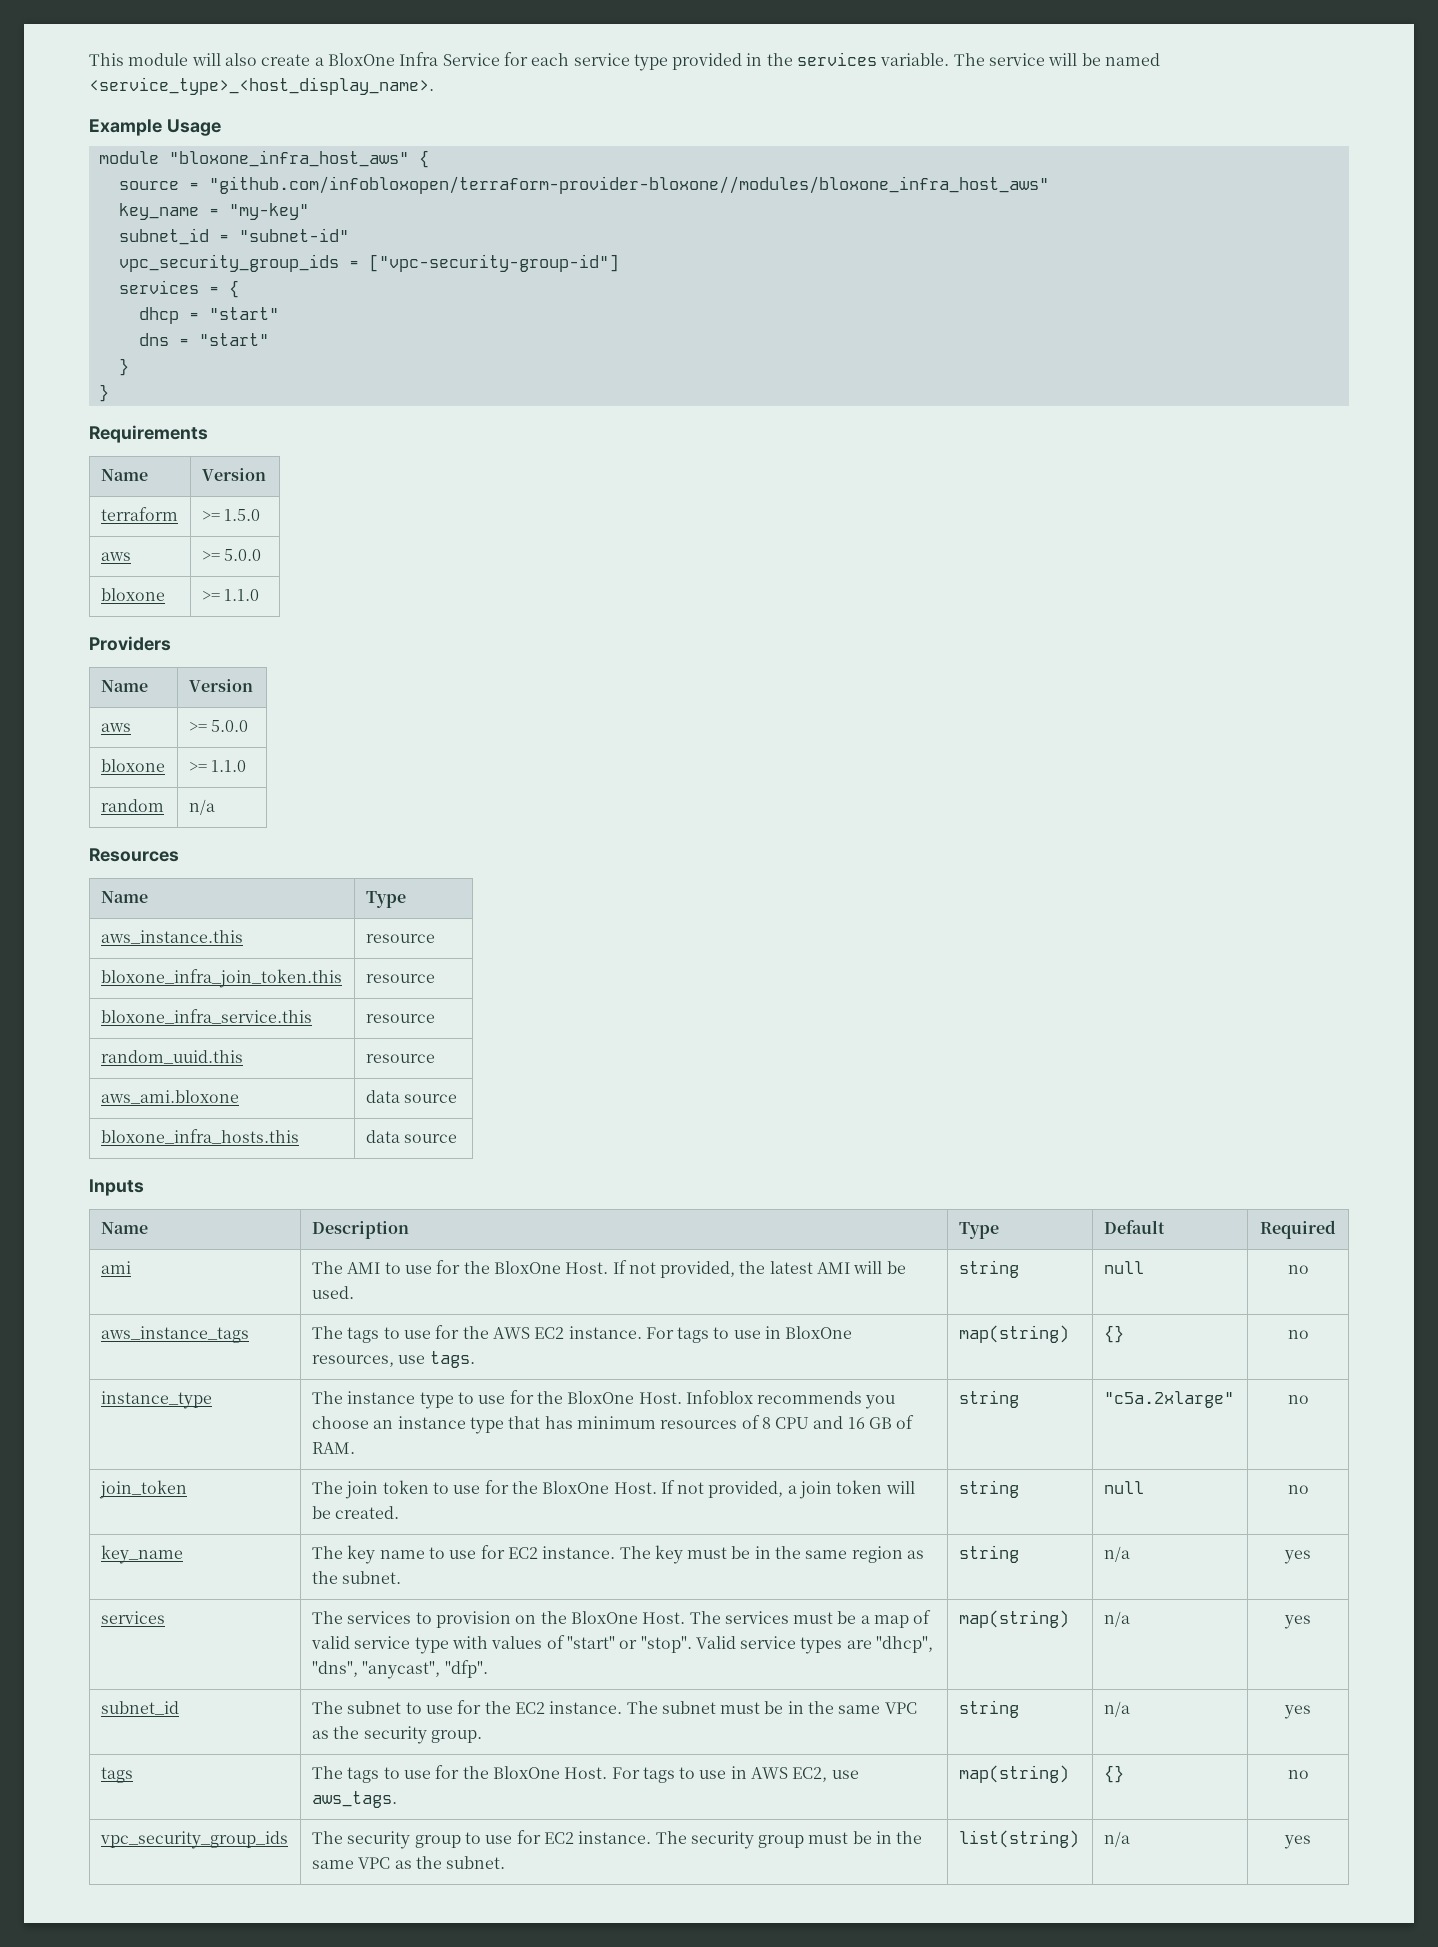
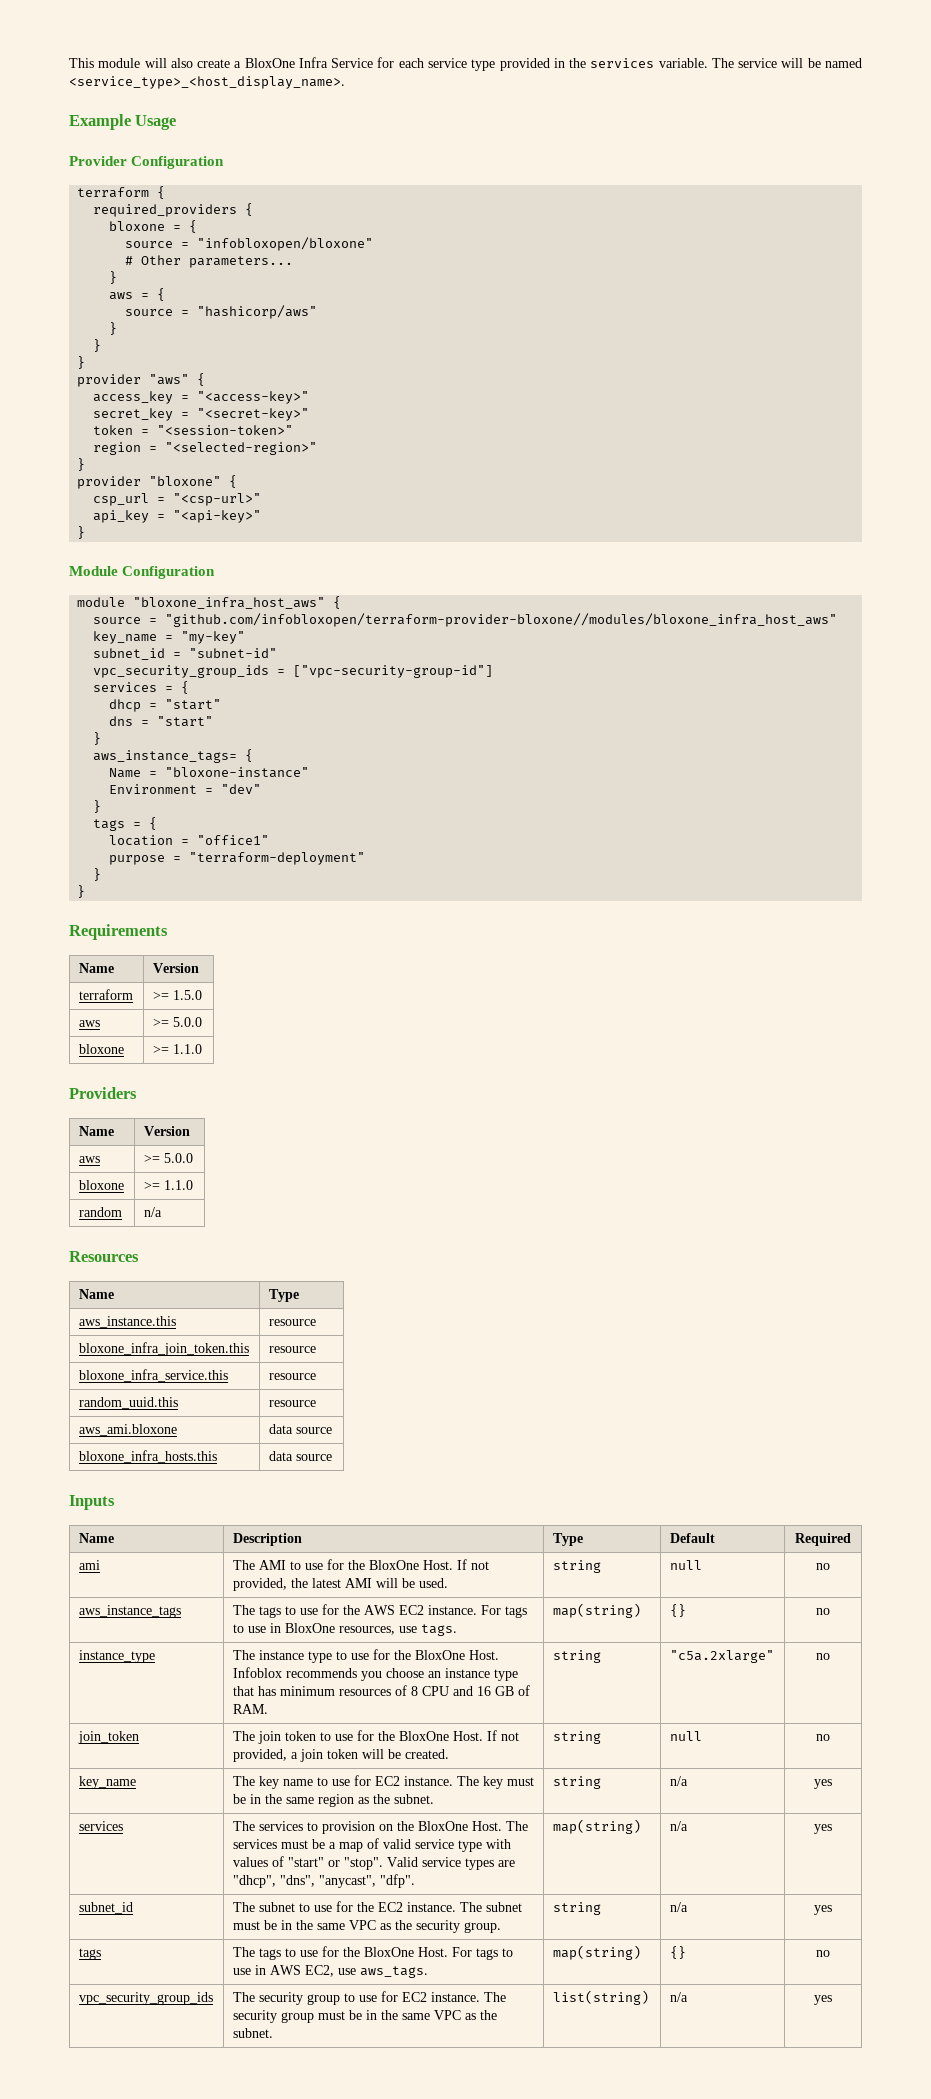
(221, 127) none -> [69,156,225,169] [77,186,166,199] [93,203,254,217] [109,220,198,233] [125,237,374,251] [125,255,294,268] [109,271,118,284] [109,288,166,301] [125,305,318,319] [109,322,118,335] [93,339,102,352] [77,356,86,369] [77,373,206,387] [93,391,310,404] [93,408,310,421] [93,425,294,435] [93,442,318,455] [77,458,86,471] [77,475,238,489] [93,493,262,506] [93,510,262,523] [77,526,86,539] [69,566,216,579] // Provider Configuration // terraform { // required_providers { // bloxone = { // source = "infobloxopen/bloxone" // # Other parameters... // } // aws = { // source = "hashicorp/aws" // } // } // } // provider "aws" { // access_key = "<access-key>" // secret_key = "<secret-key>" // token = "<session-token>" // region = "<selected-region>" // } // provider "bloxone" { // csp_url = "<csp-url>" // api_key = "<api-key>" // } // Module Configuration
(129, 367) none -> [93,749,254,763] [109,767,310,778] [109,784,262,794] [93,800,102,813] [93,817,158,831] [109,835,270,846] [109,852,366,865] [93,868,102,881] // aws_instance_tags= { // Name = "bloxone-instance" // Environment = "dev" // } // tags = { // location = "office1" // purpose = "terraform-deployment" // }

